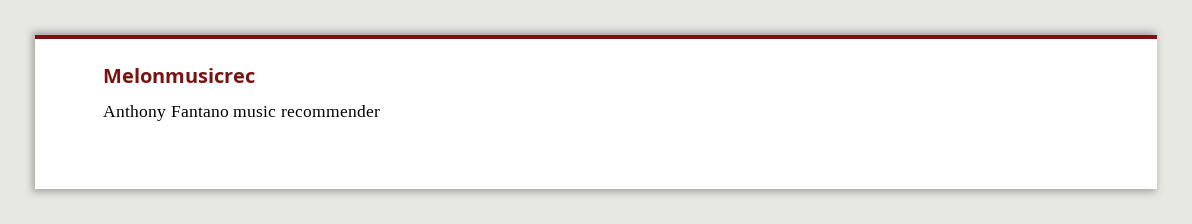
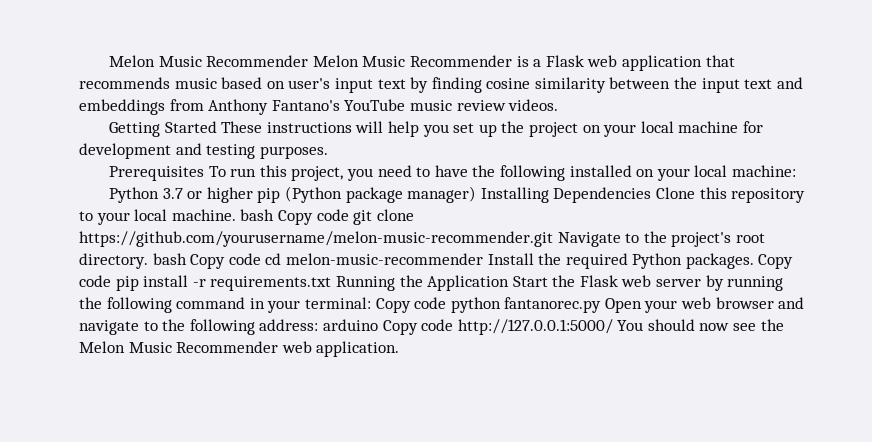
[103,68,255,83] [103,105,381,121] Melonmusicrec // Anthony Fantano music recommender -> [109,55,735,71] [79,77,803,93] [79,99,559,115] [109,121,763,137] [79,143,328,159] [109,165,796,181] [109,186,806,203] [79,209,414,225] [79,231,765,247] [79,253,794,269] [79,275,784,291] [79,297,805,313] [79,319,784,335] [79,341,400,357] Melon Music Recommender Melon Music Recommender is a Flask web application that recommends music based on user's input text by finding cosine similarity between the input text and embeddings from Anthony Fantano's YouTube music review videos. // Getting Started These instructions will help you set up the project on your local machine for development and testing purposes. // Prerequisites To run this project, you need to have the following installed on your local machine: // Python 3.7 or higher pip (Python package manager) Installing Dependencies Clone this repository to your local machine. bash Copy code git clone https://github.com/yourusername/melon-music-recommender.git Navigate to the project's root directory. bash Copy code cd melon-music-recommender Install the required Python packages. Copy code pip install -r requirements.txt Running the Application Start the Flask web server by running the following command in your terminal: Copy code python fantanorec.py Open your web browser and navigate to the following address: arduino Copy code http://127.0.0.1:5000/ You should now see the Melon Music Recommender web application.

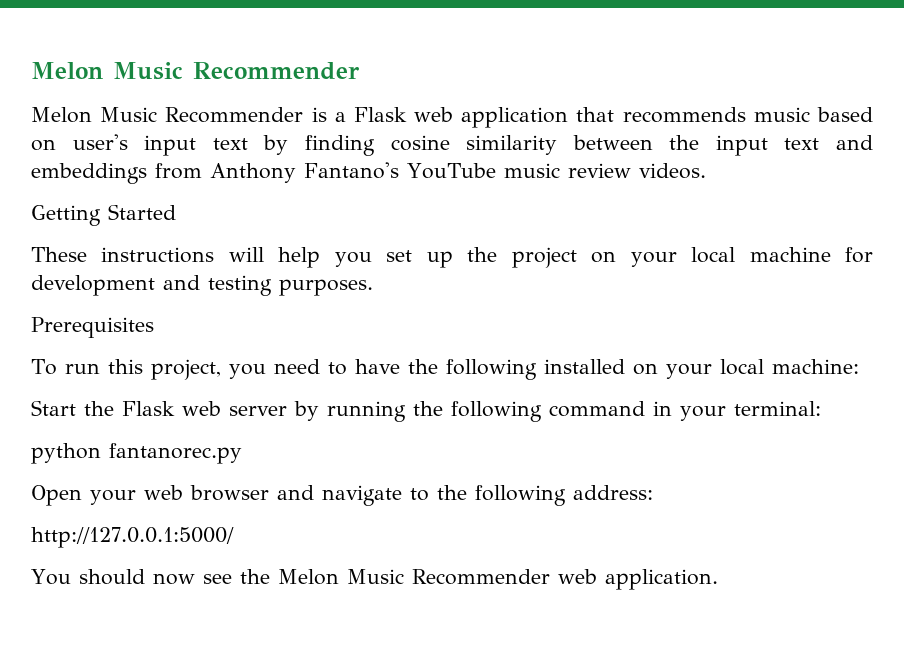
[109,55,309,67] Melon Music Recommender -> [31,62,360,80] Melon Music Recommender //
(217, 127) none -> (176, 212) //
(205, 173) none -> (154, 327) //
[109,186,806,203] [79,209,414,225] [79,231,765,247] [79,253,794,269] [79,275,510,291] Python 3.7 or higher pip (Python package manager) Installing Dependencies Clone this repository to your local machine. bash Copy code git clone https://github.com/yourusername/melon-music-recommender.git Navigate to the project's root directory. bash Copy code cd melon-music-recommender Install the required Python packages. Copy code pip install -r requirements.txt Running the Application -> (859, 366) none
[375,297,447,313] Copy code -> (821, 408) //
(602, 305) none -> (242, 453) //
[322,319,454,335] arduino Copy code -> (653, 492) //
(613, 327) none -> (234, 537) //

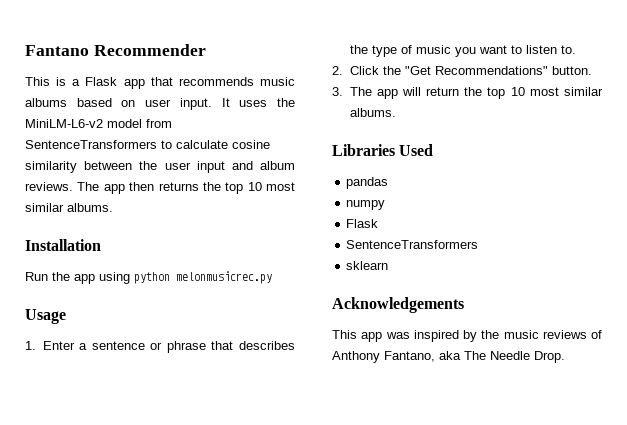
[31,62,183,80] Melon Music -> [25,45,89,56] Fantano
[31,107,304,123] Melon Music Recommender -> [25,77,50,86] This
[414,107,569,128] web application -> [123,79,145,89] app
(810, 114) none -> [25,98,67,107] albums
[72,134,874,156] [31,162,706,184] [31,204,176,226] [31,247,873,268] [31,275,373,296] [31,317,154,338] [31,359,859,380] [31,400,821,422] [31,443,242,464] [31,485,653,506] [31,527,234,548] [31,569,718,590] user's input text by finding cosine similarity between the input text and embeddings from Anthony Fantano's YouTube music review videos. // Getting Started // These instructions will help you set up the project on your local machine for development and testing purposes. // Prerequisites // To run this project, you need to have the following installed on your local machine: // Start the Flask web server by running the following command in your terminal: // python fantanorec.py // Open your web browser and navigate to the following address: // http://127.0.0.1:5000/ // You should now see the Melon Music Recommender web application. -> [145,98,296,110] [25,119,172,128] [25,140,270,149] [25,161,295,173] [25,182,295,194] [25,203,113,212] [25,239,101,251] [25,271,272,284] [25,309,66,324] [25,341,295,353] [349,45,576,57] [332,66,592,75] [332,87,603,99] [349,108,396,117] [332,144,434,156] [346,177,389,189] [346,200,386,210] [346,219,379,228] [346,240,479,249] [346,261,389,270] [332,297,464,313] [332,330,602,342] [332,351,565,363] user input. It uses the MiniLM-L6-v2 model from SentenceTransformers to calculate cosine similarity between the user input and album reviews. The app then returns the top 10 most similar albums. // Installation // Run the app using python melonmusicrec.py // Usage // 1. Enter a sentence or phrase that describes the type of music you want to listen to. // 2. Click the "Get Recommendations" button. // 3. The app will return the top 10 most similar albums. // Libraries Used // pandas // numpy // Flask // SentenceTransformers // sklearn // Acknowledgements // This app was inspired by the music reviews of Anthony Fantano, aka The Needle Drop.

